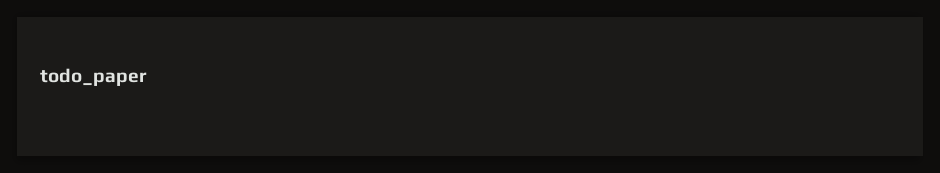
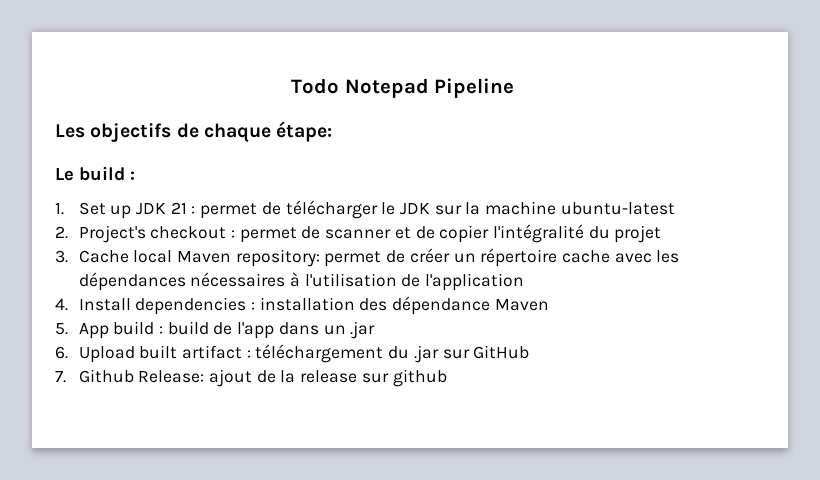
[40,68,147,86] todo_paper -> [290,78,515,98] [55,121,333,142] [55,166,135,181] [55,200,675,219] [55,224,662,243] [55,248,680,267] [78,272,525,291] [55,296,549,315] [55,321,376,339] [55,344,530,363] [55,369,447,387] Todo Notepad Pipeline // Les objectifs de chaque étape: // Le build : // 1. Set up JDK 21 : permet de télécharger le JDK sur la machine ubuntu-latest // 2. Project's checkout : permet de scanner et de copier l'intégralité du projet // 3. Cache local Maven repository: permet de créer un répertoire cache avec les dépendances nécessaires à l'utilisation de l'application // 4. Install dependencies : installation des dépendance Maven // 5. App build : build de l'app dans un .jar // 6. Upload built artifact : téléchargement du .jar sur GitHub // 7. Github Release: ajout de la release sur github

